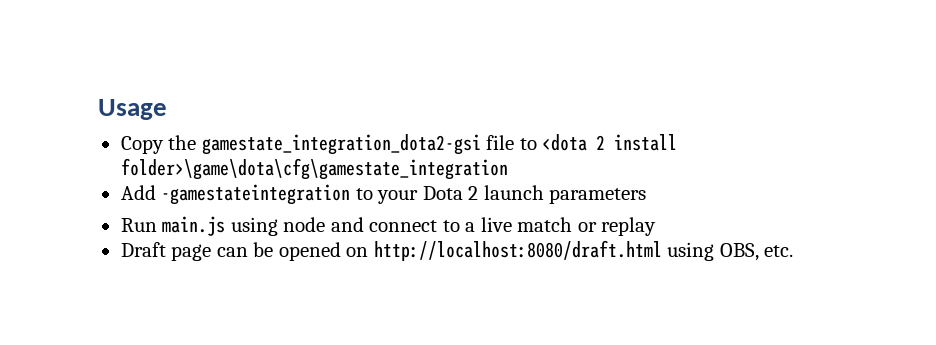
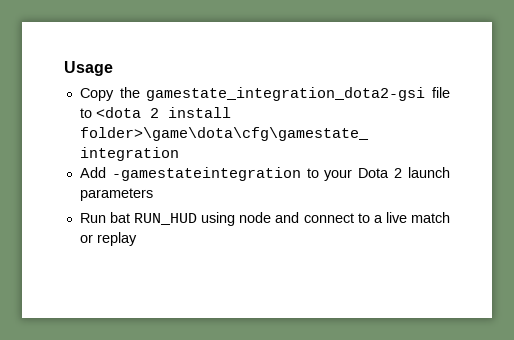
[162,216,226,236] main.js -> [110,212,198,225] bat RUN_HUD
[120,240,794,261] // Draft page can be opened on http://localhost:8080/draft.html using OBS, etc. -> (137, 239) none

